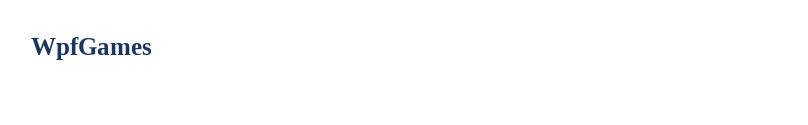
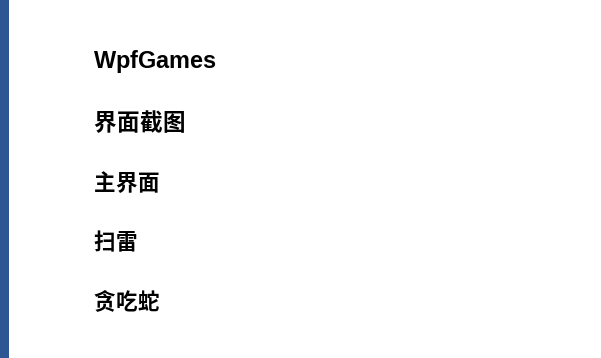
(152, 48) none -> [94,110,186,133] [94,171,160,193] [94,230,138,252] [94,289,160,312] // 界面截图 // 主界面 // 扫雷 // 贪吃蛇

